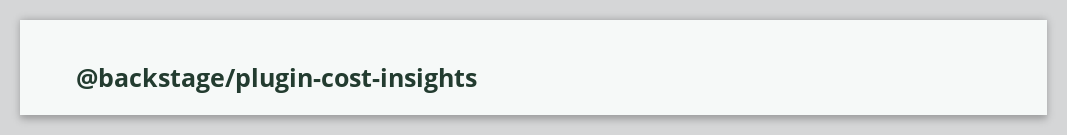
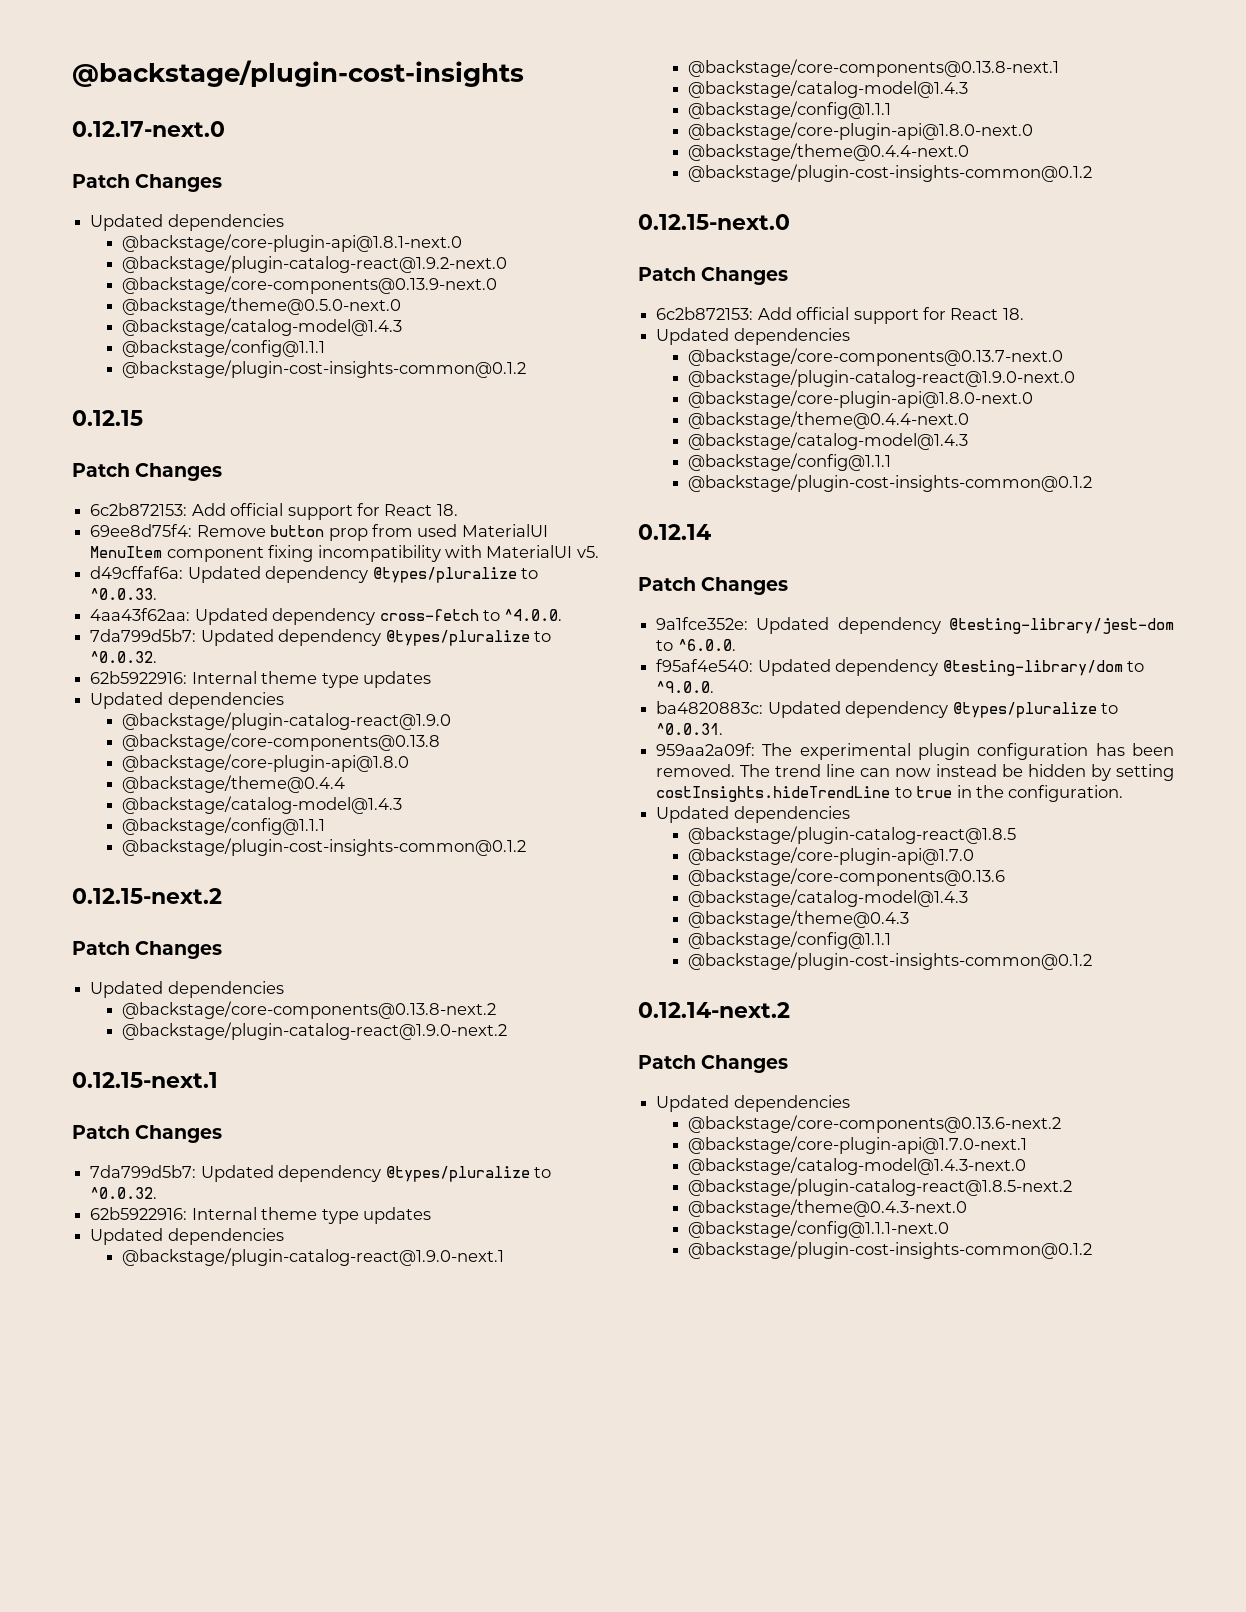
(477, 80) none -> [72,121,225,137] [72,174,223,192] [90,214,284,231] [122,234,463,252] [122,255,508,273] [122,276,498,294] [122,297,402,315] [122,318,403,336] [122,339,326,357] [122,360,527,378] [72,410,143,426] [72,463,223,481] [90,503,458,520] [90,524,548,541] [90,545,599,562] [90,566,538,583] [90,588,158,600] [90,608,563,625] [90,629,551,646] [90,651,158,663] [90,671,431,688] [90,692,284,709] [122,712,452,730] [122,733,441,751] [122,754,410,772] [122,775,346,793] [122,796,403,814] [122,817,326,835] [122,838,527,856] [72,888,222,904] [72,941,223,959] [90,981,284,998] [122,1001,497,1019] [122,1022,508,1040] [72,1072,218,1088] [72,1125,223,1143] [90,1165,551,1182] [90,1187,158,1199] [90,1207,431,1224] [90,1228,284,1245] [122,1248,505,1266] [688,59,1060,77] [688,80,969,98] [688,101,892,119] [688,122,1034,140] [688,143,970,161] [688,164,1093,182] [638,214,790,230] [638,267,789,285] [656,307,1024,324] [656,328,850,345] [688,348,1064,366] [688,369,1076,387] [688,390,1034,408] [688,411,970,429] [688,432,969,450] [688,453,892,471] [688,474,1093,492] [638,524,711,540] [638,577,789,595] [656,617,1174,634] [656,639,736,651] [656,659,1144,676] [656,681,715,693] [656,701,1118,718] [656,723,724,735] [656,743,1174,760] [656,764,1174,781] [656,785,1124,802] [656,806,850,823] [688,826,1017,844] [688,847,975,865] [688,868,1006,886] [688,889,969,907] [688,910,910,928] [688,931,892,949] [688,952,1093,970] [638,1002,790,1018] [638,1055,789,1073] [656,1095,850,1112] [688,1115,1062,1133] [688,1136,1028,1154] [688,1157,1027,1175] [688,1178,1073,1196] [688,1199,968,1217] [688,1220,950,1238] [688,1241,1093,1259] // 0.12.17-next.0 // Patch Changes // Updated dependencies // @backstage/core-plugin-api@1.8.1-next.0 // @backstage/plugin-catalog-react@1.9.2-next.0 // @backstage/core-components@0.13.9-next.0 // @backstage/theme@0.5.0-next.0 // @backstage/catalog-model@1.4.3 // @backstage/config@1.1.1 // @backstage/plugin-cost-insights-common@0.1.2 // 0.12.15 // Patch Changes // 6c2b872153: Add official support for React 18. // 69ee8d75f4: Remove button prop from used MaterialUI MenuItem component fixing incompatibility with MaterialUI v5. // d49cffaf6a: Updated dependency @types/pluralize to ^0.0.33. // 4aa43f62aa: Updated dependency cross-fetch to ^4.0.0. // 7da799d5b7: Updated dependency @types/pluralize to ^0.0.32. // 62b5922916: Internal theme type updates // Updated dependencies // @backstage/plugin-catalog-react@1.9.0 // @backstage/core-components@0.13.8 // @backstage/core-plugin-api@1.8.0 // @backstage/theme@0.4.4 // @backstage/catalog-model@1.4.3 // @backstage/config@1.1.1 // @backstage/plugin-cost-insights-common@0.1.2 // 0.12.15-next.2 // Patch Changes // Updated dependencies // @backstage/core-components@0.13.8-next.2 // @backstage/plugin-catalog-react@1.9.0-next.2 // 0.12.15-next.1 // Patch Changes // 7da799d5b7: Updated dependency @types/pluralize to ^0.0.32. // 62b5922916: Internal theme type updates // Updated dependencies // @backstage/plugin-catalog-react@1.9.0-next.1 // @backstage/core-components@0.13.8-next.1 // @backstage/catalog-model@1.4.3 // @backstage/config@1.1.1 // @backstage/core-plugin-api@1.8.0-next.0 // @backstage/theme@0.4.4-next.0 // @backstage/plugin-cost-insights-common@0.1.2 // 0.12.15-next.0 // Patch Changes // 6c2b872153: Add official support for React 18. // Updated dependencies // @backstage/core-components@0.13.7-next.0 // @backstage/plugin-catalog-react@1.9.0-next.0 // @backstage/core-plugin-api@1.8.0-next.0 // @backstage/theme@0.4.4-next.0 // @backstage/catalog-model@1.4.3 // @backstage/config@1.1.1 // @backstage/plugin-cost-insights-common@0.1.2 // 0.12.14 // Patch Changes // 9a1fce352e: Updated dependency @testing-library/jest-dom to ^6.0.0. // f95af4e540: Updated dependency @testing-library/dom to ^9.0.0. // ba4820883c: Updated dependency @types/pluralize to ^0.0.31. // 959aa2a09f: The experimental plugin configuration has been removed. The trend line can now instead be hidden by setting costInsights.hideTrendLine to true in the configuration. // Updated dependencies // @backstage/plugin-catalog-react@1.8.5 // @backstage/core-plugin-api@1.7.0 // @backstage/core-components@0.13.6 // @backstage/catalog-model@1.4.3 // @backstage/theme@0.4.3 // @backstage/config@1.1.1 // @backstage/plugin-cost-insights-common@0.1.2 // 0.12.14-next.2 // Patch Changes // Updated dependencies // @backstage/core-components@0.13.6-next.2 // @backstage/core-plugin-api@1.7.0-next.1 // @backstage/catalog-model@1.4.3-next.0 // @backstage/plugin-catalog-react@1.8.5-next.2 // @backstage/theme@0.4.3-next.0 // @backstage/config@1.1.1-next.0 // @backstage/plugin-cost-insights-common@0.1.2

